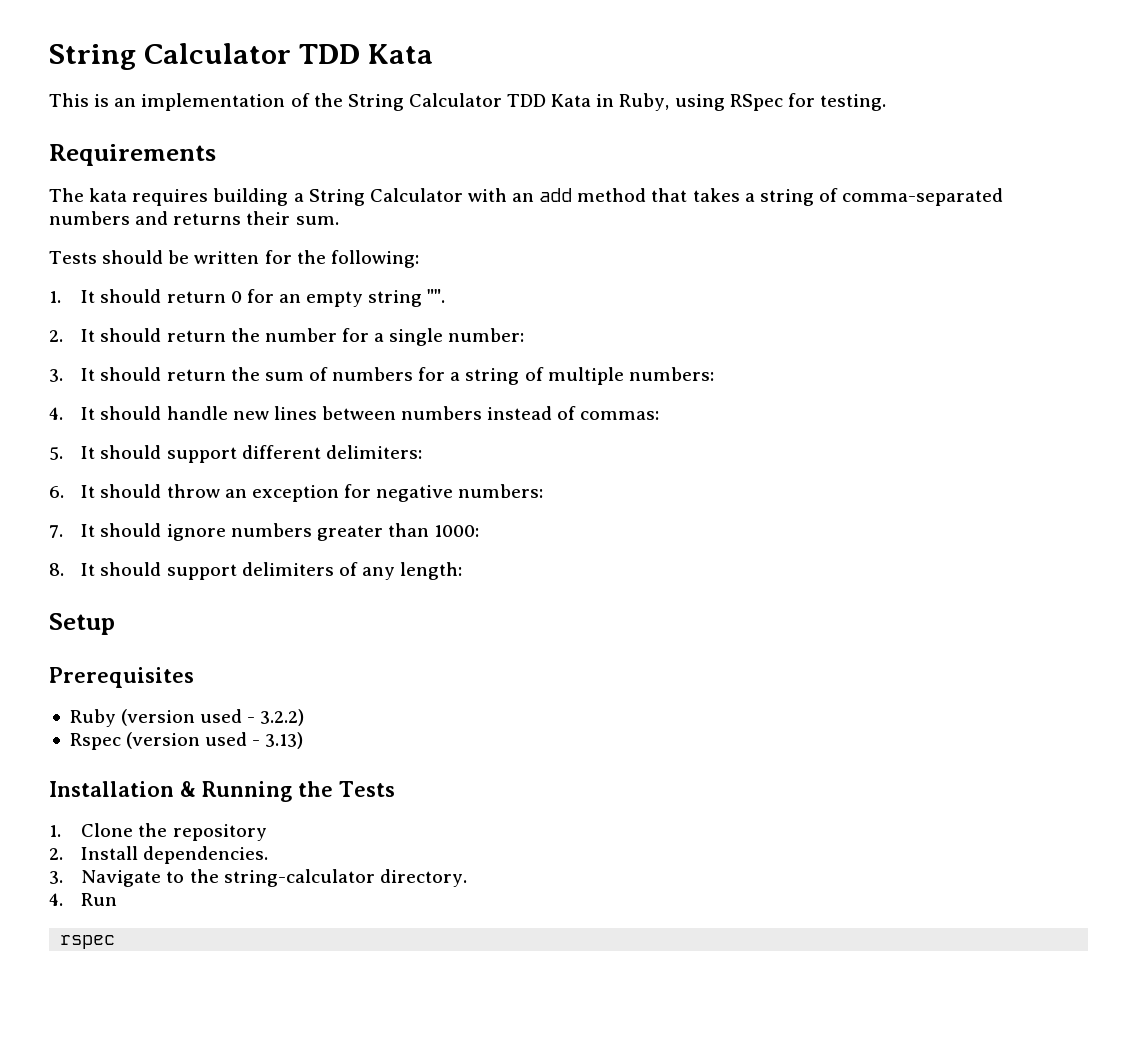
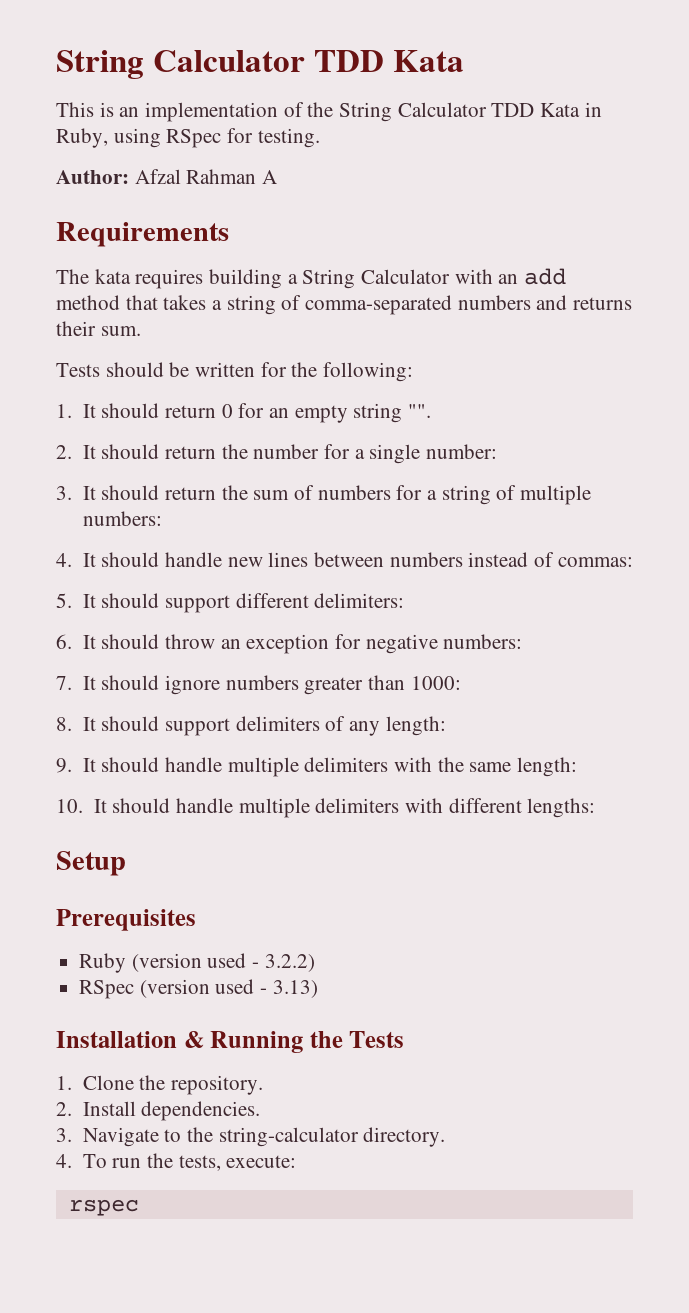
(886, 102) none -> [56,169,278,184] // Author: Afzal Rahman A
(463, 571) none -> [56,757,577,777] [56,798,596,818] // 9. It should handle multiple delimiters with the same length: // 10. It should handle multiple delimiters with different lengths:
[69,733,121,750] Rspec -> [79,980,135,999] RSpec
[172,824,267,841] repository -> [170,1075,263,1095] repository.
[81,893,118,906] Run -> [82,1153,297,1171] To run the tests, execute:

